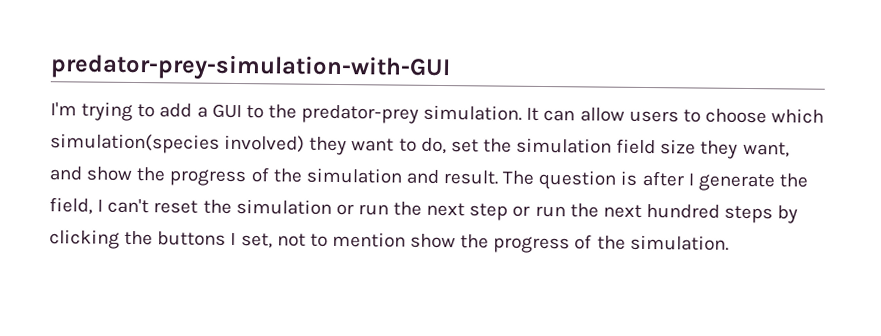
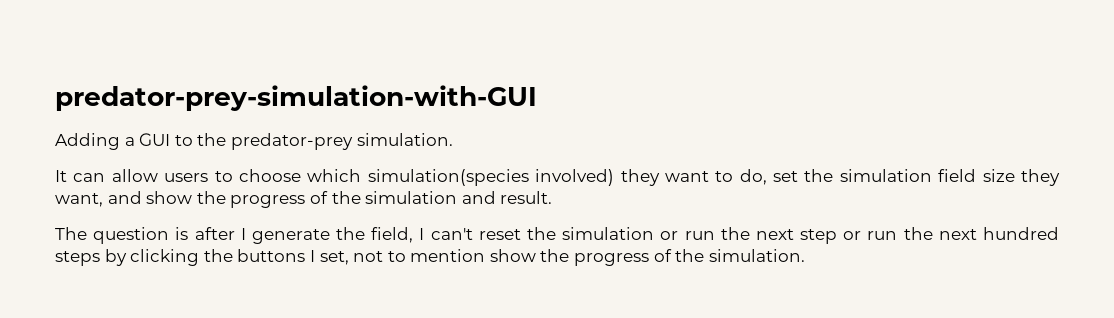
[50,101,193,121] I'm trying to add -> [55,133,120,150] Adding
(523, 112) none -> (453, 139) //
(499, 177) none -> (553, 197) //

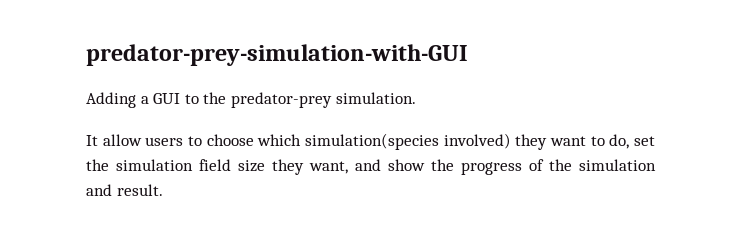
[73,173,106,182] can -> (98, 140) none
[55,227,1059,244] [55,249,805,266] // The question is after I generate the field, I can't reset the simulation or run the next step or run the next hundred steps by clicking the buttons I set, not to mention show the progress of the simulation. -> (163, 190) none

